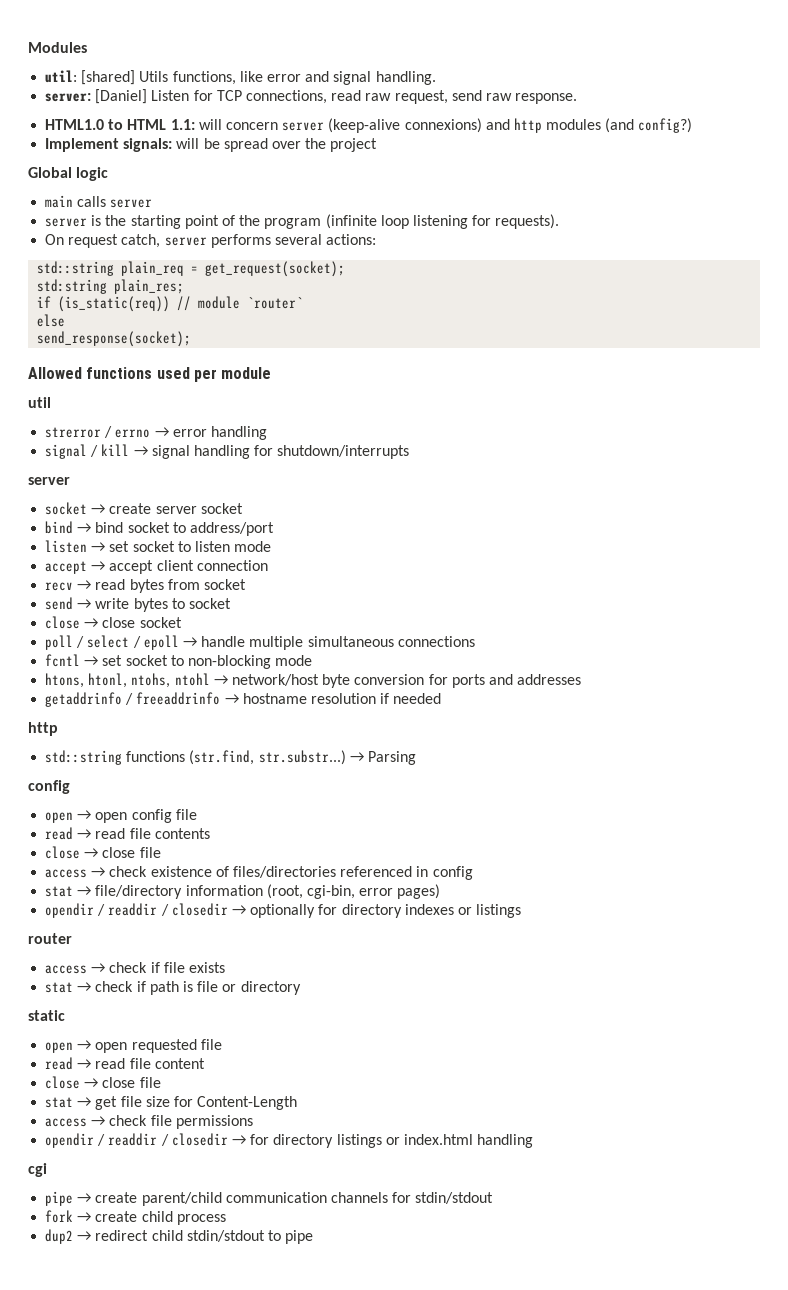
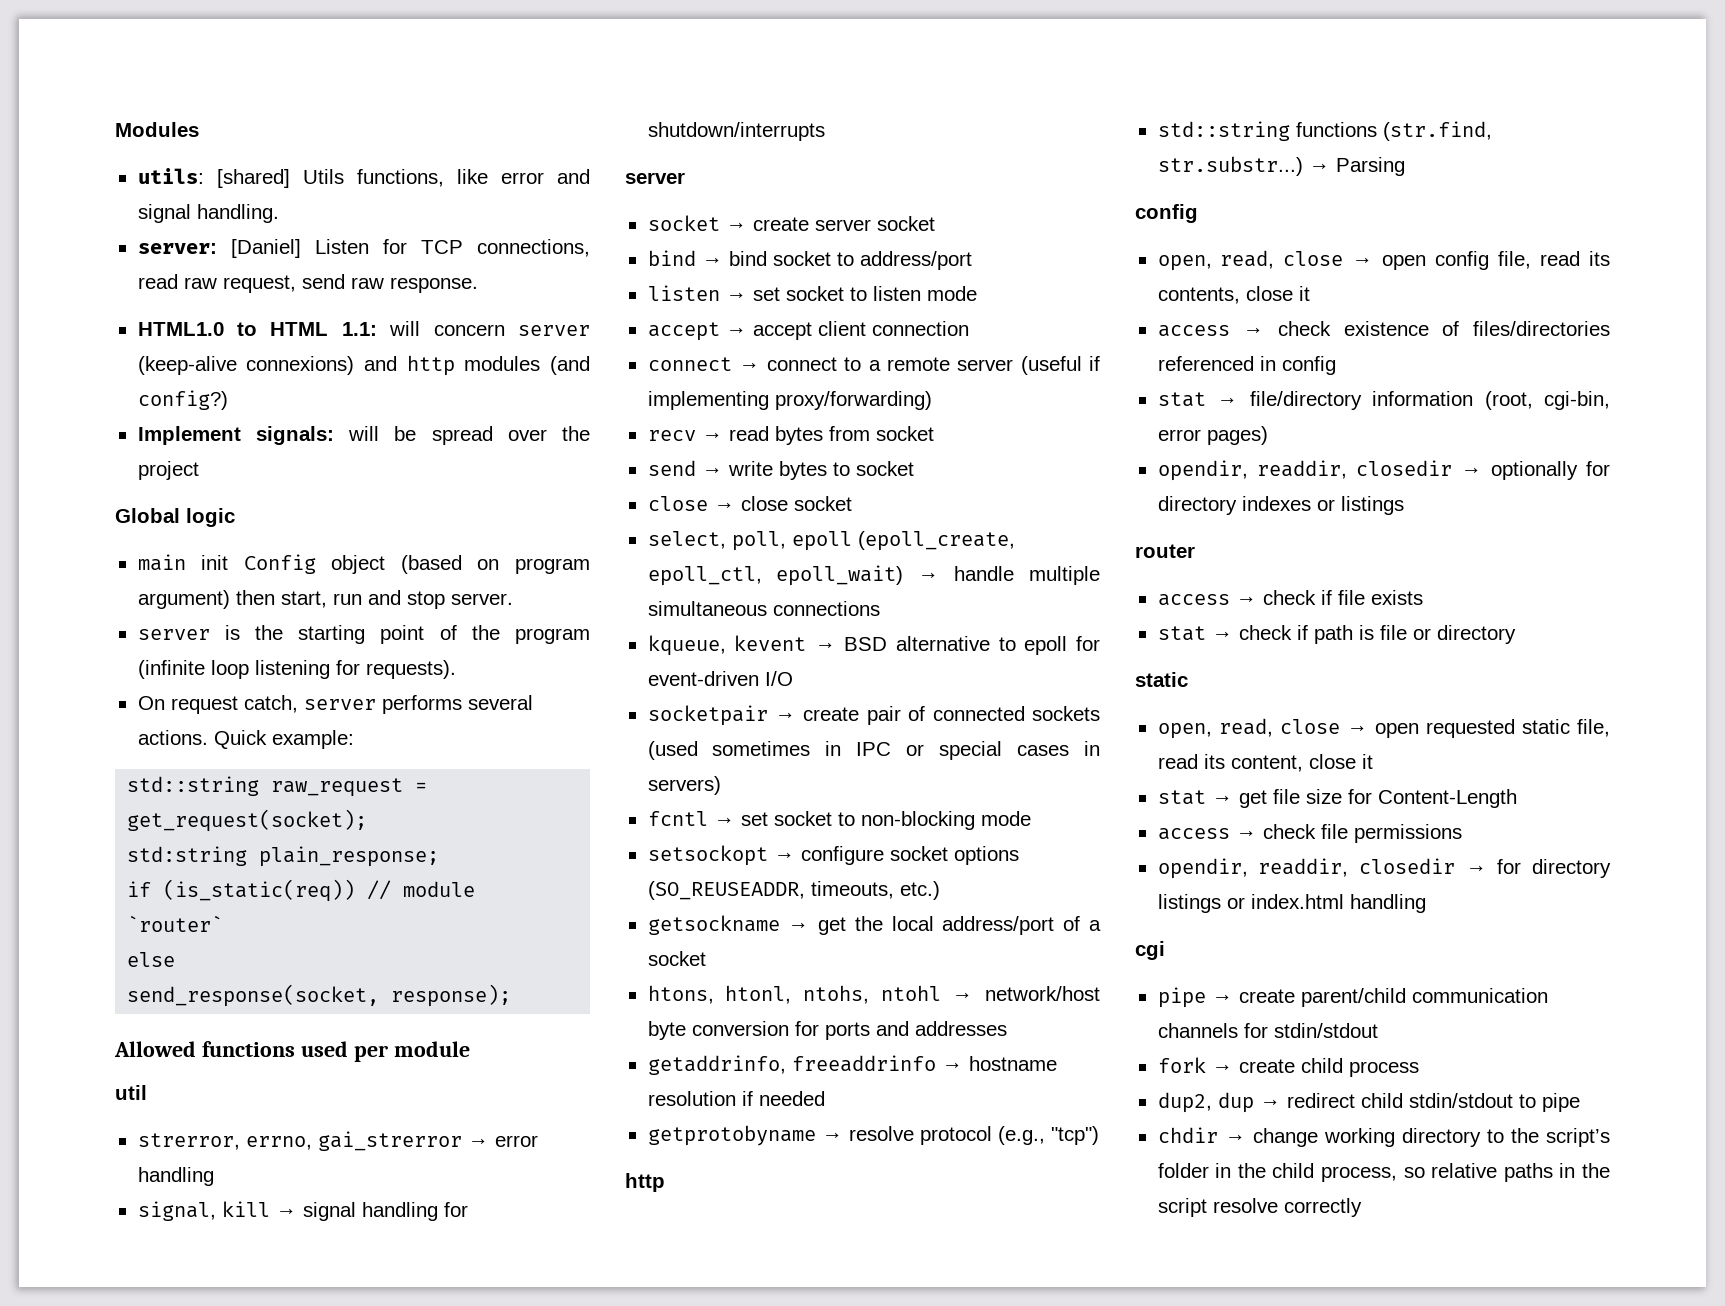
[45,70,78,83] util: -> [137,168,204,184] utils:
[77,196,153,208] calls server -> [201,554,590,574] [137,590,513,609] init Config object (based on program argument) then start, run and stop server.
[326,234,377,245] [37,261,185,276] actions: // std::string plain_req -> [137,730,354,749] [127,776,404,797] actions. Quick example: // std::string raw_request
[114,279,185,294] plain_res; -> [259,846,440,867] plain_response;
[37,331,192,347] send_response(socket); -> [127,984,512,1007] send_response(socket, response);
[45,426,151,438] strerror / errno -> [137,1131,462,1151] strerror, errno, gai_strerror
[45,444,99,459] signal / -> [137,1201,216,1221] signal,
(268, 565) none -> [647,356,1100,375] [647,391,932,410] // connect → connect to a remote server (useful if implementing proxy/forwarding)
[45,635,179,650] poll / select / epoll -> [647,531,1015,551] [647,565,904,586] select, poll, epoll (epoll_create, epoll_ctl, epoll_wait)
(475, 641) none -> [647,635,1100,656] [647,671,793,686] [647,705,1100,726] [647,741,1100,760] [647,776,721,795] // kqueue, kevent → BSD alternative to epoll for event-driven I/O // socketpair → create pair of connected sockets (used sometimes in IPC or special cases in servers)
(313, 660) none -> [647,845,1019,866] [647,881,940,900] [647,915,1101,935] [647,951,706,966] // setsockopt → configure socket options (SO_REUSEADDR, timeouts, etc.) // getsockname → get the local address/port of a socket
[45,692,134,707] getaddrinfo / -> [647,1055,786,1075] getaddrinfo,
(442, 698) none -> [647,1125,1099,1146] // getprotobyname → resolve protocol (e.g., "tcp")
[45,809,197,823] [45,827,210,840] [45,846,161,859] open → open config file // read → read file contents // close → close file -> [1157,250,1610,271] [1157,286,1310,304] open, read, close → open config file, read its contents, close it
[45,903,169,918] opendir / readdir / -> [1157,460,1347,481] opendir, readdir,
[45,1039,222,1053] [45,1057,205,1070] [45,1076,161,1089] open → open requested file // read → read file content // close → close file -> [1157,718,1610,739] [1157,754,1373,772] open, read, close → open requested static file, read its content, close it
[45,1133,169,1148] opendir / readdir / -> [1157,858,1349,879] opendir, readdir,
[45,1229,74,1244] dup2 -> [1157,1092,1254,1113] dup2, dup
(314, 1237) none -> [1157,1127,1610,1147] [1157,1163,1610,1182] [1157,1198,1362,1217] // chdir → change working directory to the script’s folder in the child process, so relative paths in the script resolve correctly

